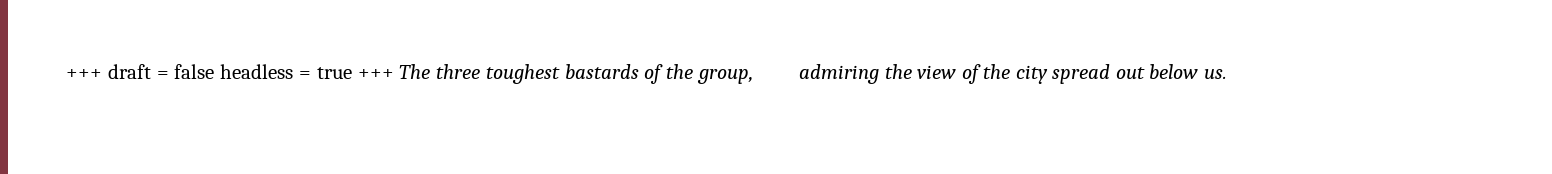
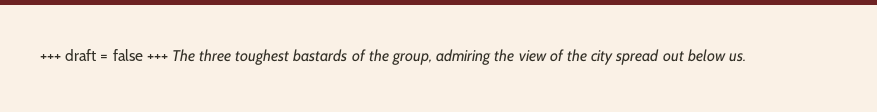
[220,64,352,79] headless = true -> (143, 55) none

